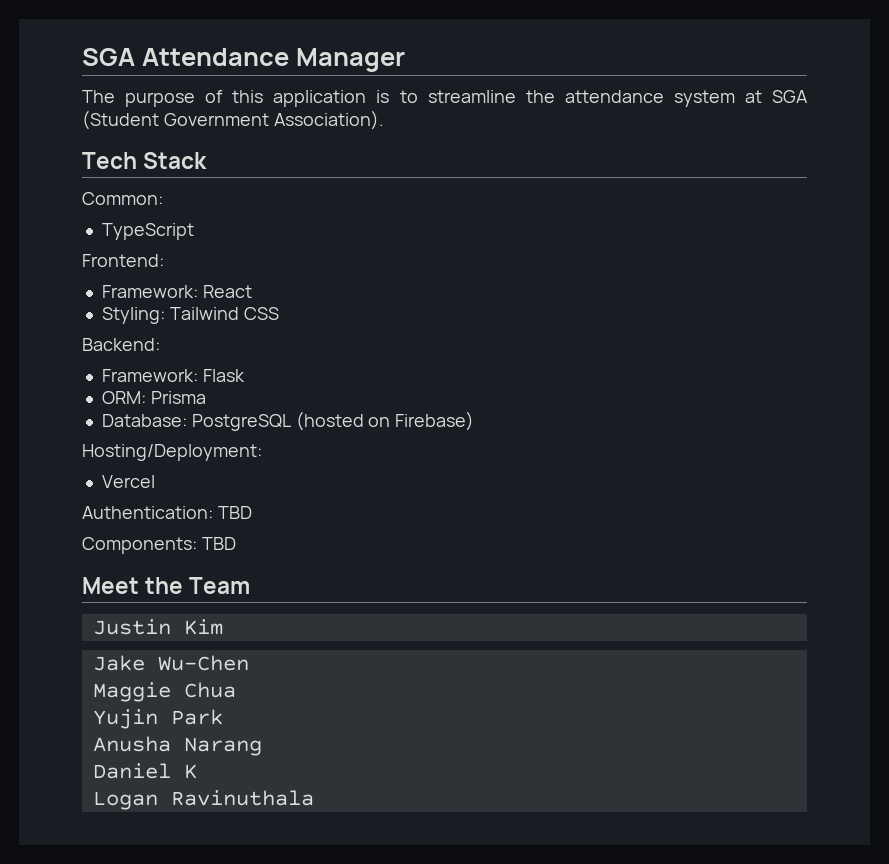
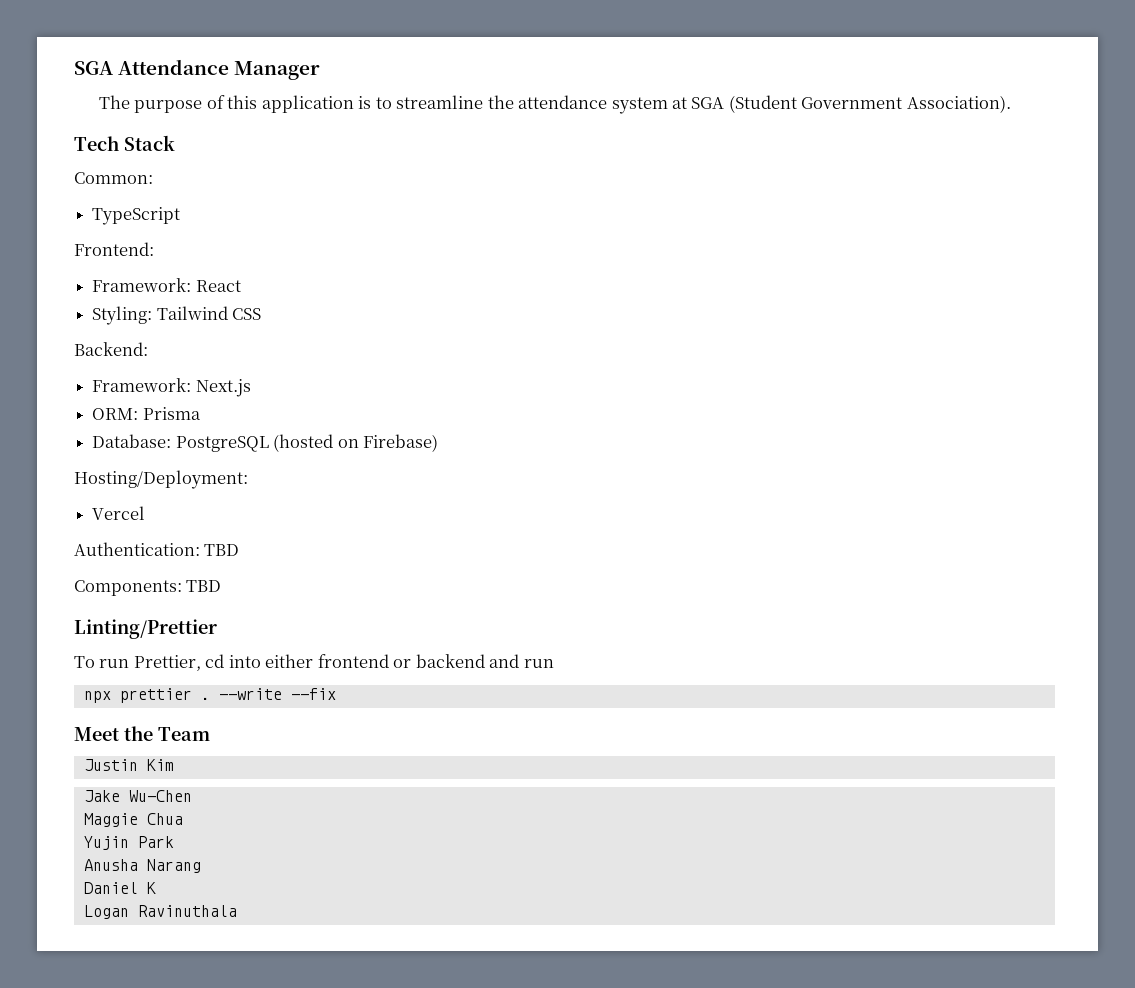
[202,369,245,382] Flask -> [195,379,251,397] Next.js
(236, 543) none -> [74,619,217,639] [74,654,554,671] [83,688,336,703] // Linting/Prettier // To run Prettier, cd into either frontend or backend and run // npx prettier . --write --fix

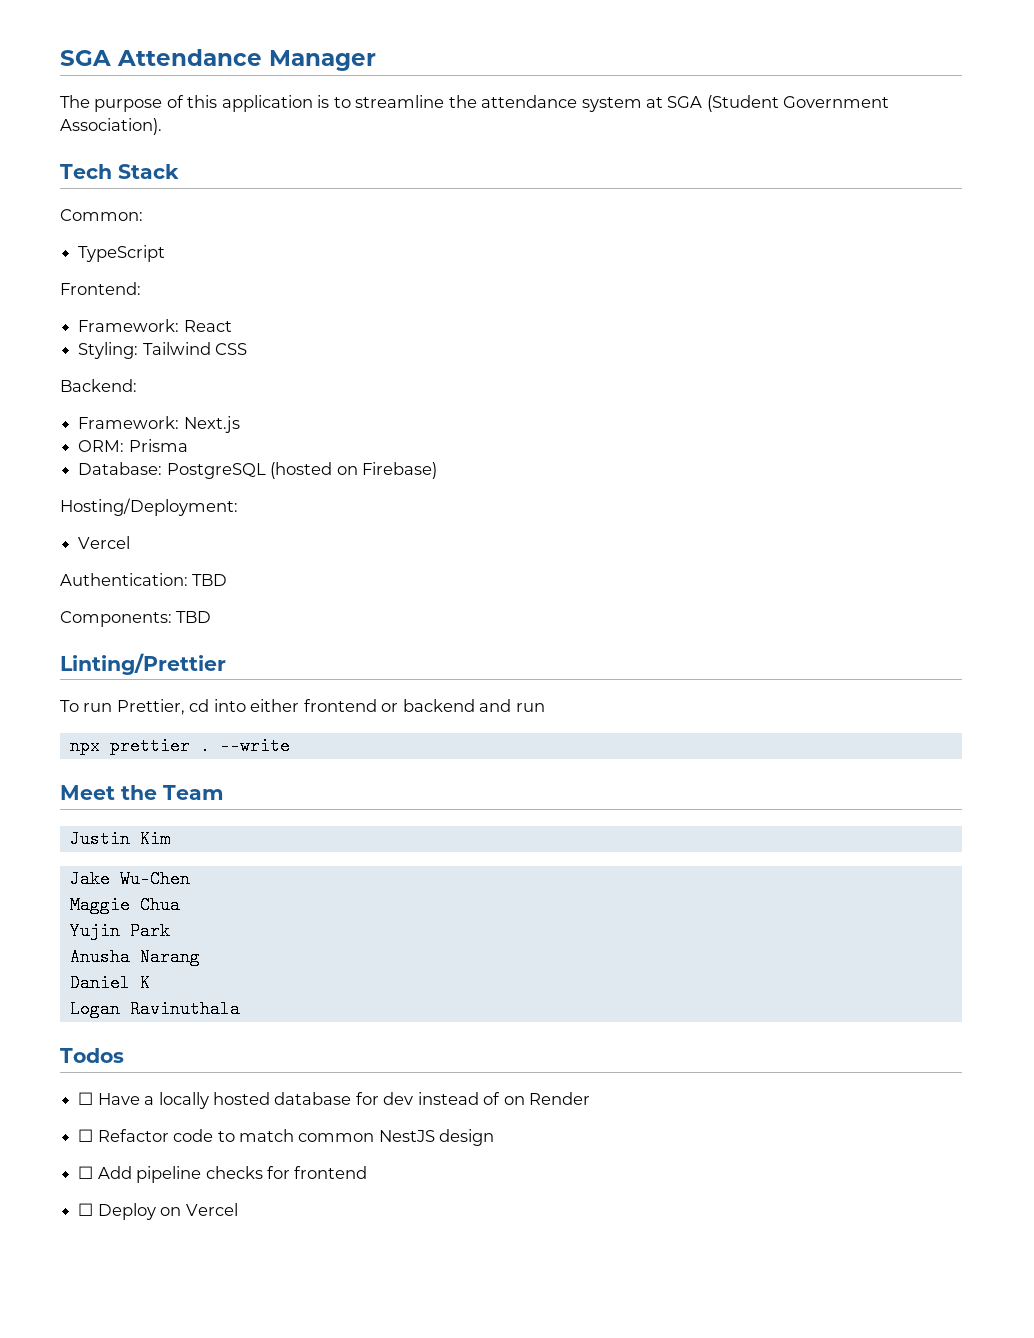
[290,688,336,700] --fix -> (290, 746) none
(237, 911) none -> [60,1048,124,1063] [78,1092,591,1109] [78,1129,495,1146] [78,1166,368,1183] [78,1203,238,1220] // Todos // ☐ Have a locally hosted database for dev instead of on Render // ☐ Refactor code to match common NestJS design // ☐ Add pipeline checks for frontend // ☐ Deploy on Vercel

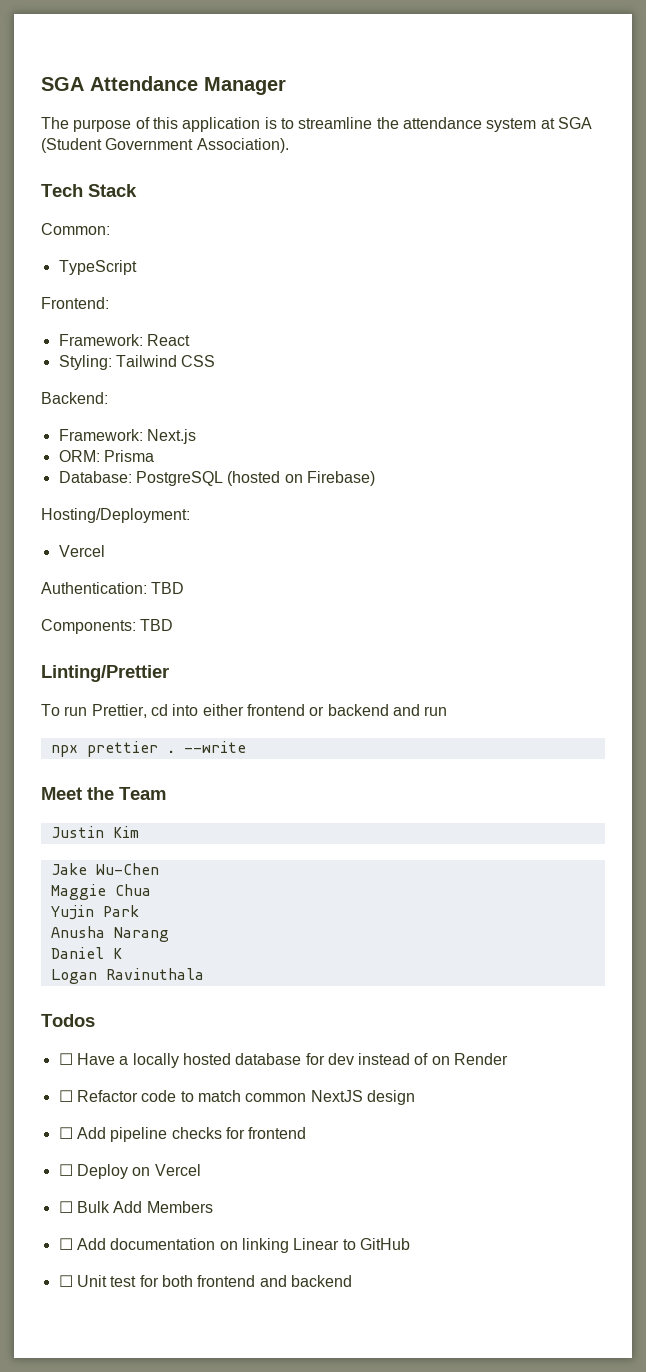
[378,1130,435,1142] NestJS -> [310,1090,363,1102] NextJS
(238, 1209) none -> [58,1201,213,1213] [58,1238,410,1253] [58,1275,352,1287] // ☐ Bulk Add Members // ☐ Add documentation on linking Linear to GitHub // ☐ Unit test for both frontend and backend

